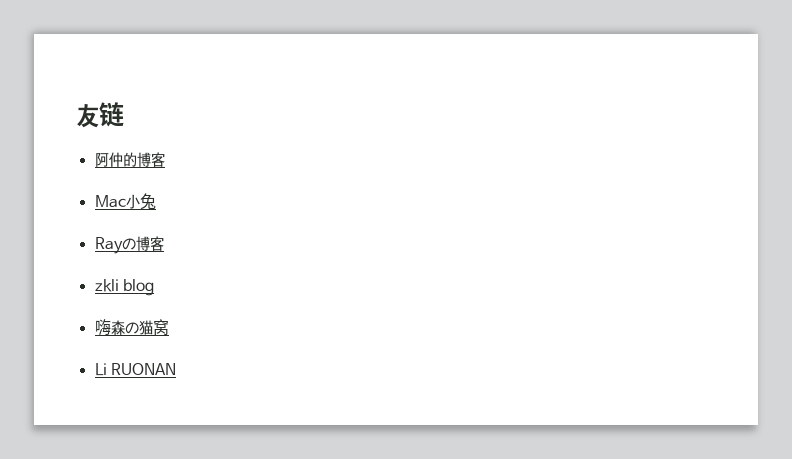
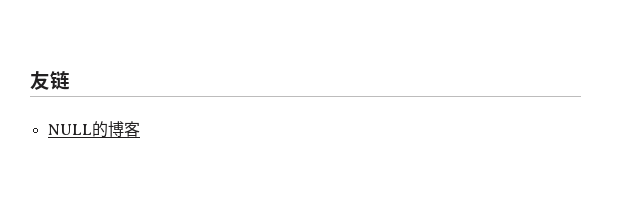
[94,152,123,167] 阿仲 -> [47,124,92,135] NULL
[94,193,156,210] [94,236,164,254] [94,279,154,296] [94,319,169,336] [94,363,176,376] // Mac小兔 // Rayの博客 // zkli blog // 嗨森の猫窝 // Li RUONAN -> (140, 129) none

